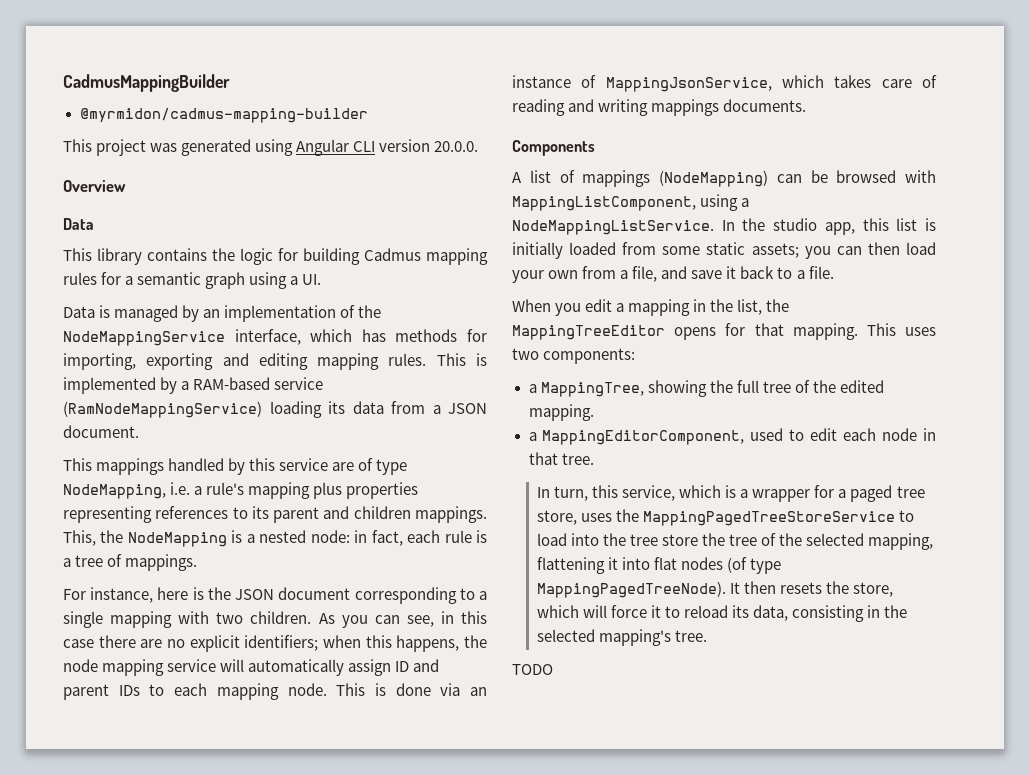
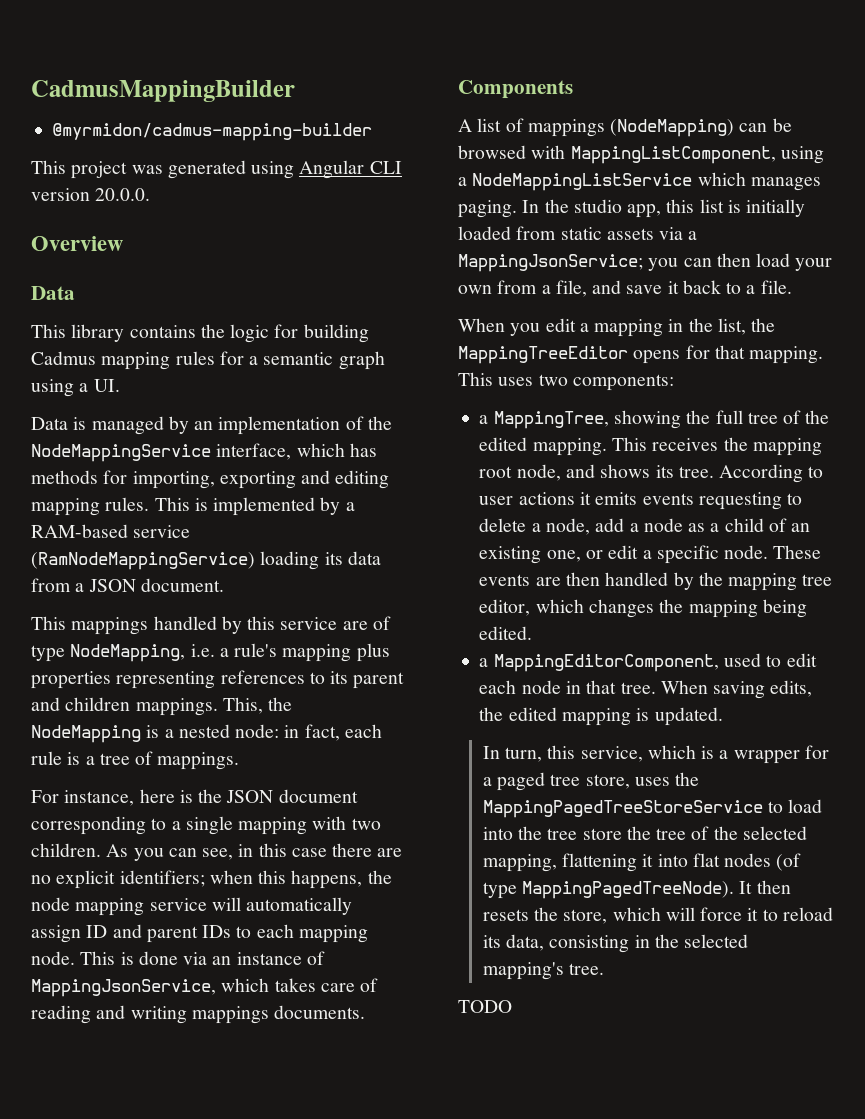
[512,220,714,235] NodeMappingListService. -> [472,172,821,191] [458,200,517,218] NodeMappingListService which manages paging.
[662,242,799,258] some static assets; -> [560,227,698,240] [458,254,643,272] static assets via a MappingJsonService;
(594, 412) none -> [611,437,822,456] [479,464,824,483] [479,492,803,510] [479,518,811,535] [479,545,822,564] [479,572,833,591] [479,599,807,618] [479,626,533,640] This receives the mapping root node, and shows its tree. According to user actions it emits events requesting to delete a node, add a node as a child of an existing one, or edit a specific node. These events are then handled by the mapping tree editor, which changes the mapping being edited.
(594, 459) none -> [660,680,813,699] [479,707,723,726] When saving edits, the edited mapping is updated.

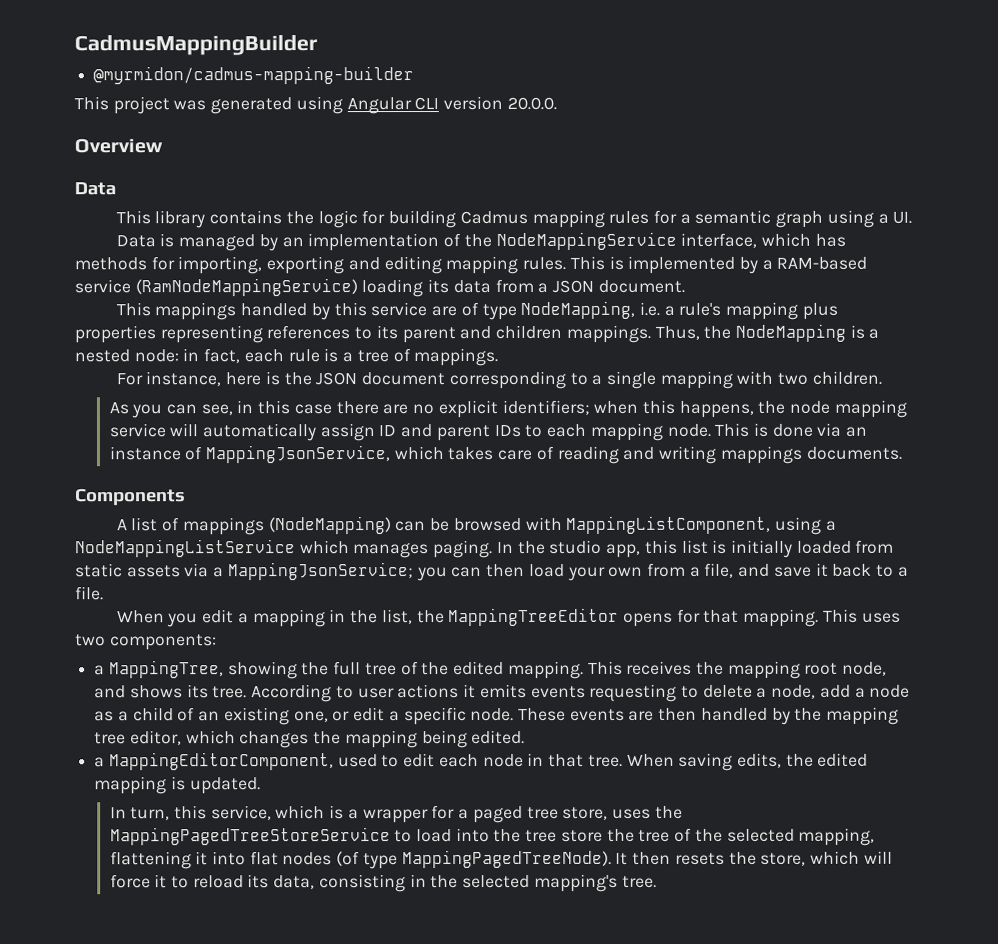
[222,697,263,714] This, -> [654,325,700,340] Thus,
(101, 850) none -> (882, 377) //
[458,1000,512,1013] // TODO -> (657, 881) none

